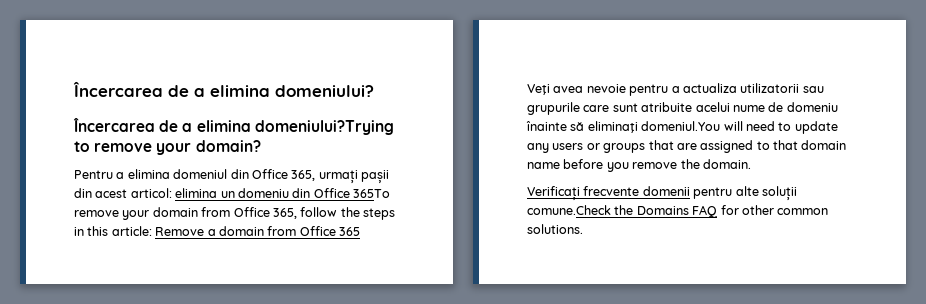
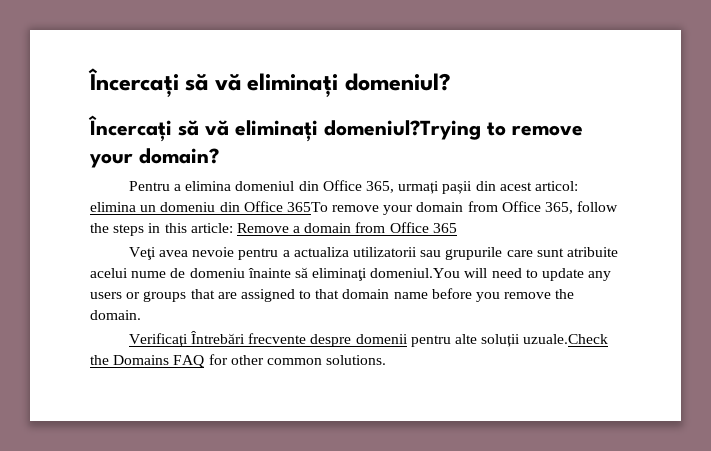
[73,81,374,97] [73,118,394,135] Încercarea de a elimina domeniului? // Încercarea de a elimina domeniului?Trying -> [88,68,451,97] [88,115,481,142] Încercați să vă eliminați domeniul? // Încercați să vă eliminați domeniul?Trying
[583,186,640,196] frecvente -> [191,331,352,347] Întrebări frecvente despre
[527,205,611,215] comune.Check -> [523,334,609,344] uzuale.Check

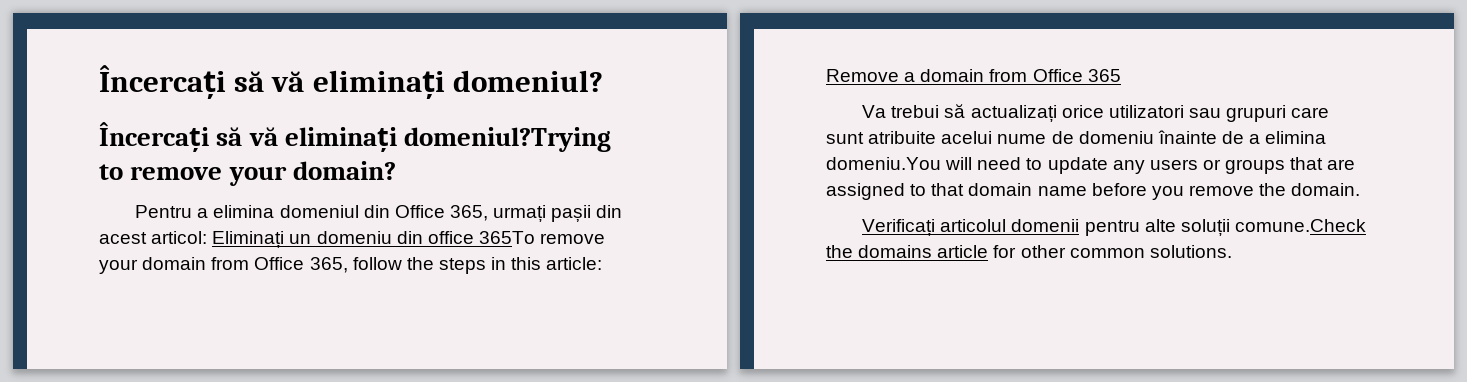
[90,202,136,212] elimina -> [212,231,285,248] Eliminați
[243,201,283,212] Office -> [427,231,474,244] office
[128,247,503,260] Veţi avea nevoie pentru a actualiza utilizatorii sau grupurile -> [862,104,1287,122] Va trebui să actualizați orice utilizatori sau grupuri
[294,267,461,281] să eliminaţi domeniul.You -> [1221,131,1327,144] [826,157,941,170] de a elimina domeniu.You
[191,331,352,347] Întrebări frecvente despre -> [940,219,1007,232] articolul
[523,334,609,344] [90,355,205,368] uzuale.Check the Domains FAQ -> [1234,219,1366,232] [826,245,989,258] comune.Check the domains article

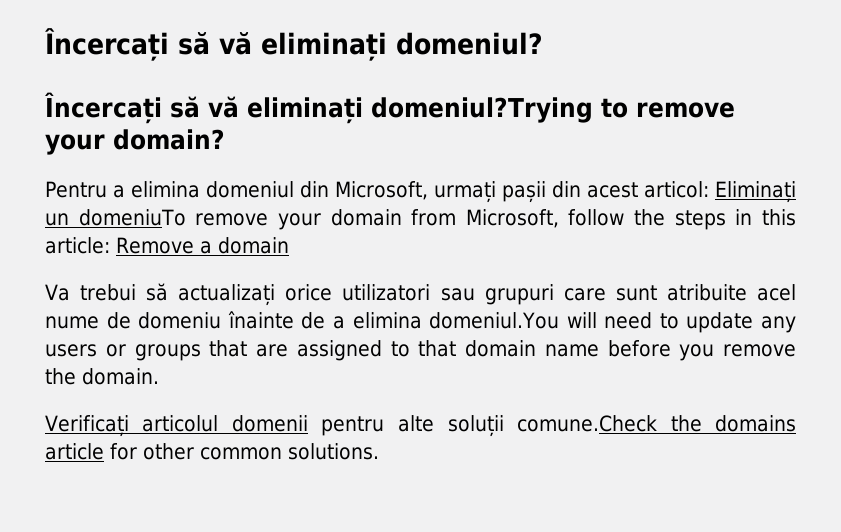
[394,205,488,221] Office 365, -> [334,181,428,200] Microsoft,
[316,231,535,244] domeniu din office 365To -> [78,209,186,226] domeniuTo
[254,257,348,273] Office 365, -> [465,209,559,228] Microsoft,
[989,69,1121,82] from Office 365 -> (289, 245) none
[941,131,993,144] acelui -> [756,284,796,301] acel
[826,157,941,170] domeniu.You -> [429,312,560,329] domeniul.You

